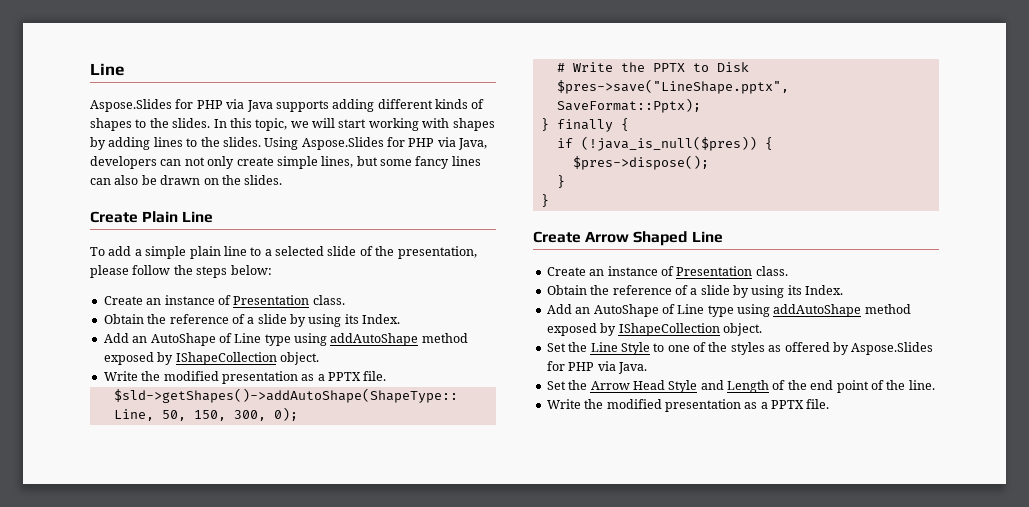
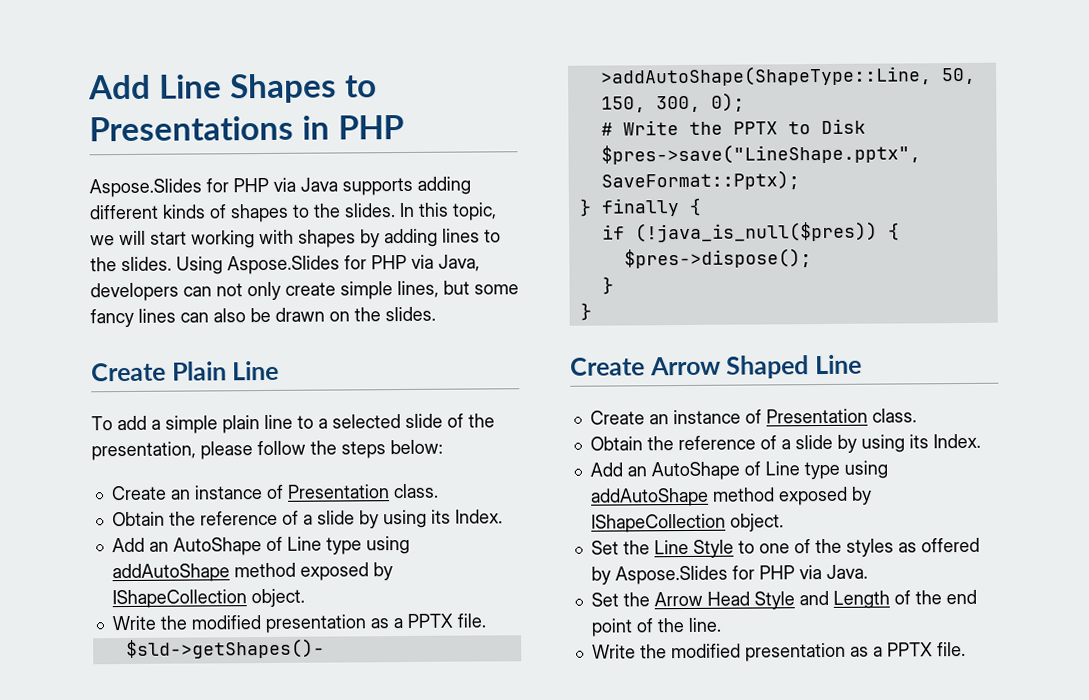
[90,63,125,76] Line -> [88,73,377,104] [89,115,404,142] Add Line Shapes to Presentations in PHP

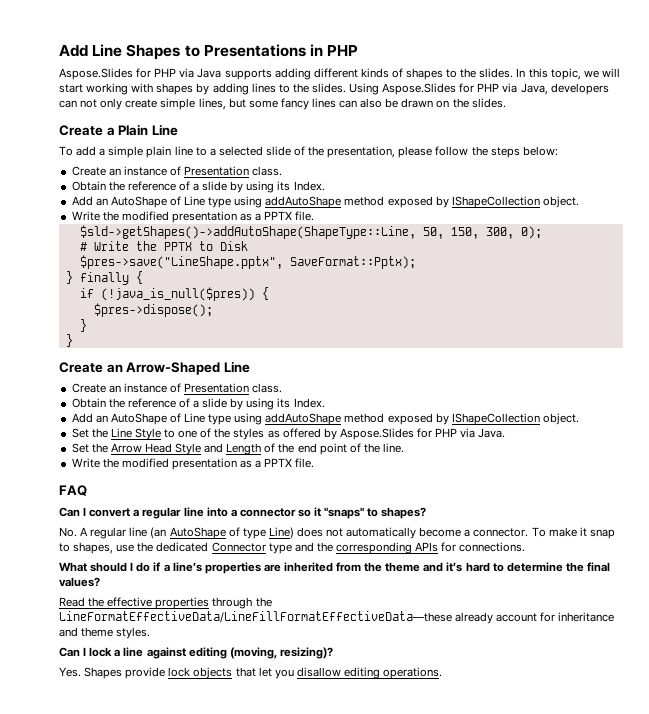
(166, 372) none -> [106,127,115,136] a
[649,355,810,379] Arrow Shaped -> [106,362,221,375] an Arrow-Shaped
(966, 649) none -> [59,485,87,496] [59,507,427,519] [59,527,615,539] [59,542,526,554] [59,562,610,574] [59,577,100,587] [59,597,272,609] [59,611,615,624] [59,627,151,639] [59,647,333,659] [59,667,443,679] // FAQ // Can I convert a regular line into a connector so it "snaps" to shapes? // No. A regular line (an AutoShape of type Line) does not automatically become a connector. To make it snap to shapes, use the dedicated Connector type and the corresponding APIs for connections. // What should I do if a line’s properties are inherited from the theme and it’s hard to determine the final values? // Read the effective properties through the LineFormatEffectiveData/LineFillFormatEffectiveData—these already account for inheritance and theme styles. // Can I lock a line against editing (moving, resizing)? // Yes. Shapes provide lock objects that let you disallow editing operations.

